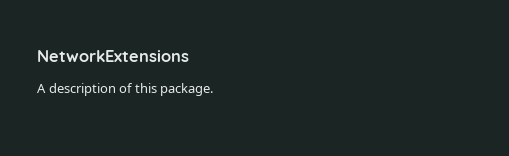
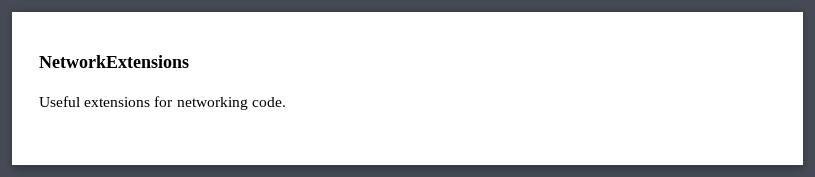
[37,83,214,96] A description of this package. -> [39,96,286,110] Useful extensions for networking code.

